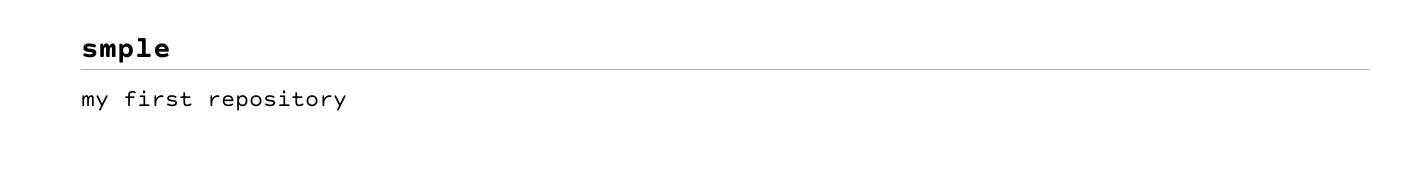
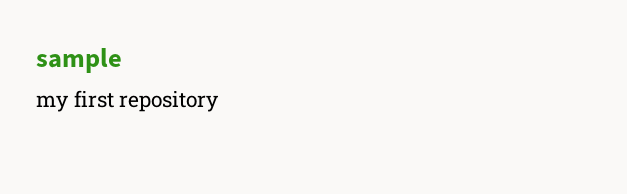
[81,38,171,63] smple -> [36,48,122,73] sample

